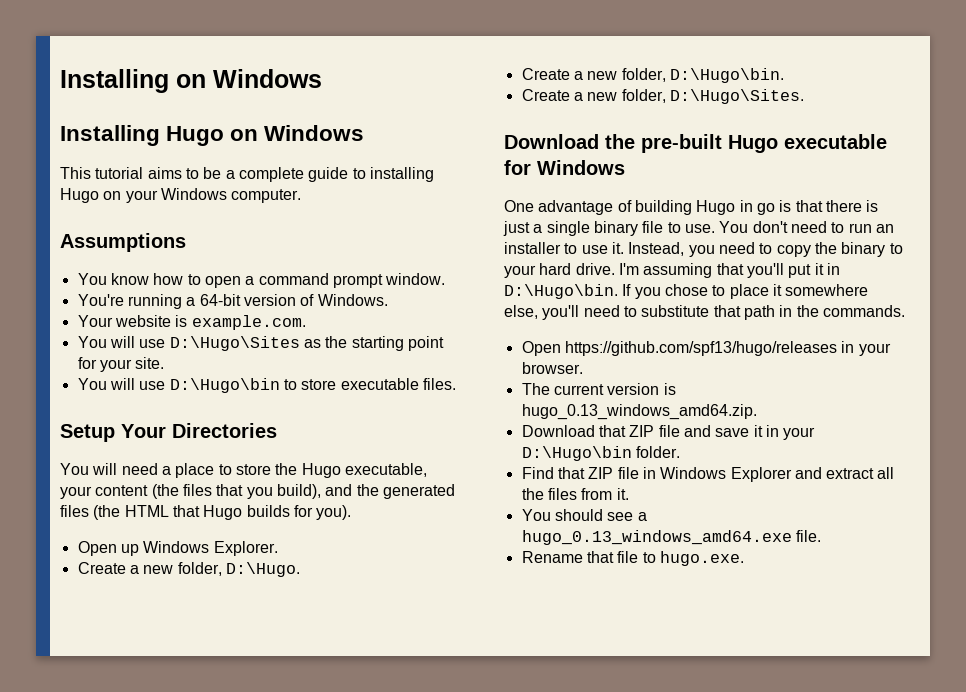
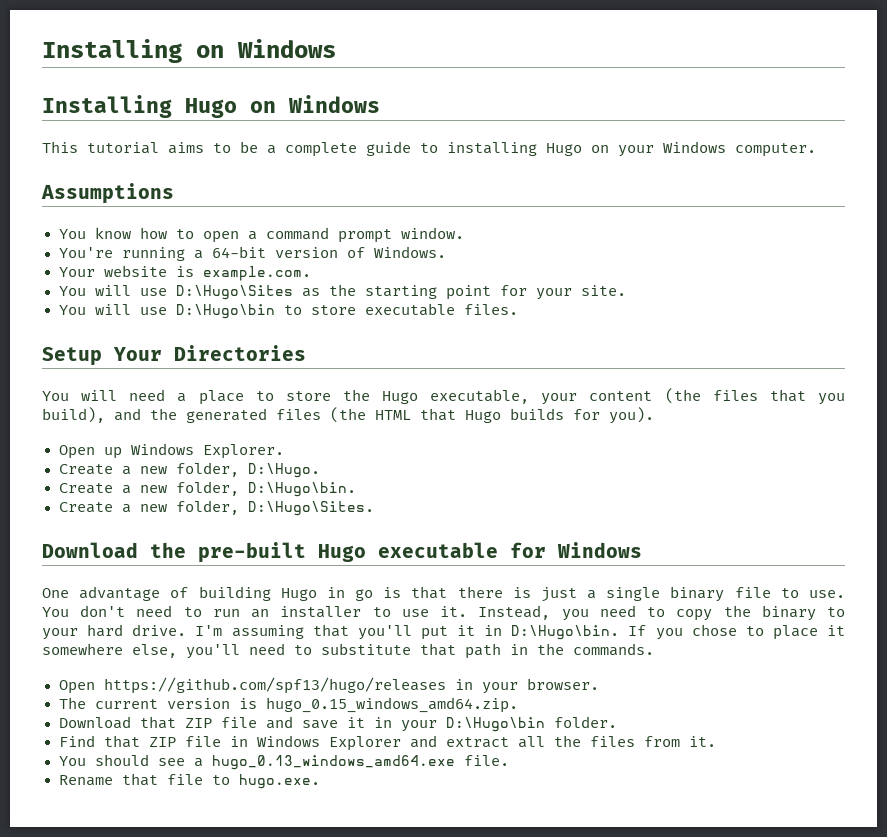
[521,404,757,420] hugo_0.13_windows_amd64.zip. -> [265,697,518,713] hugo_0.15_windows_amd64.zip.

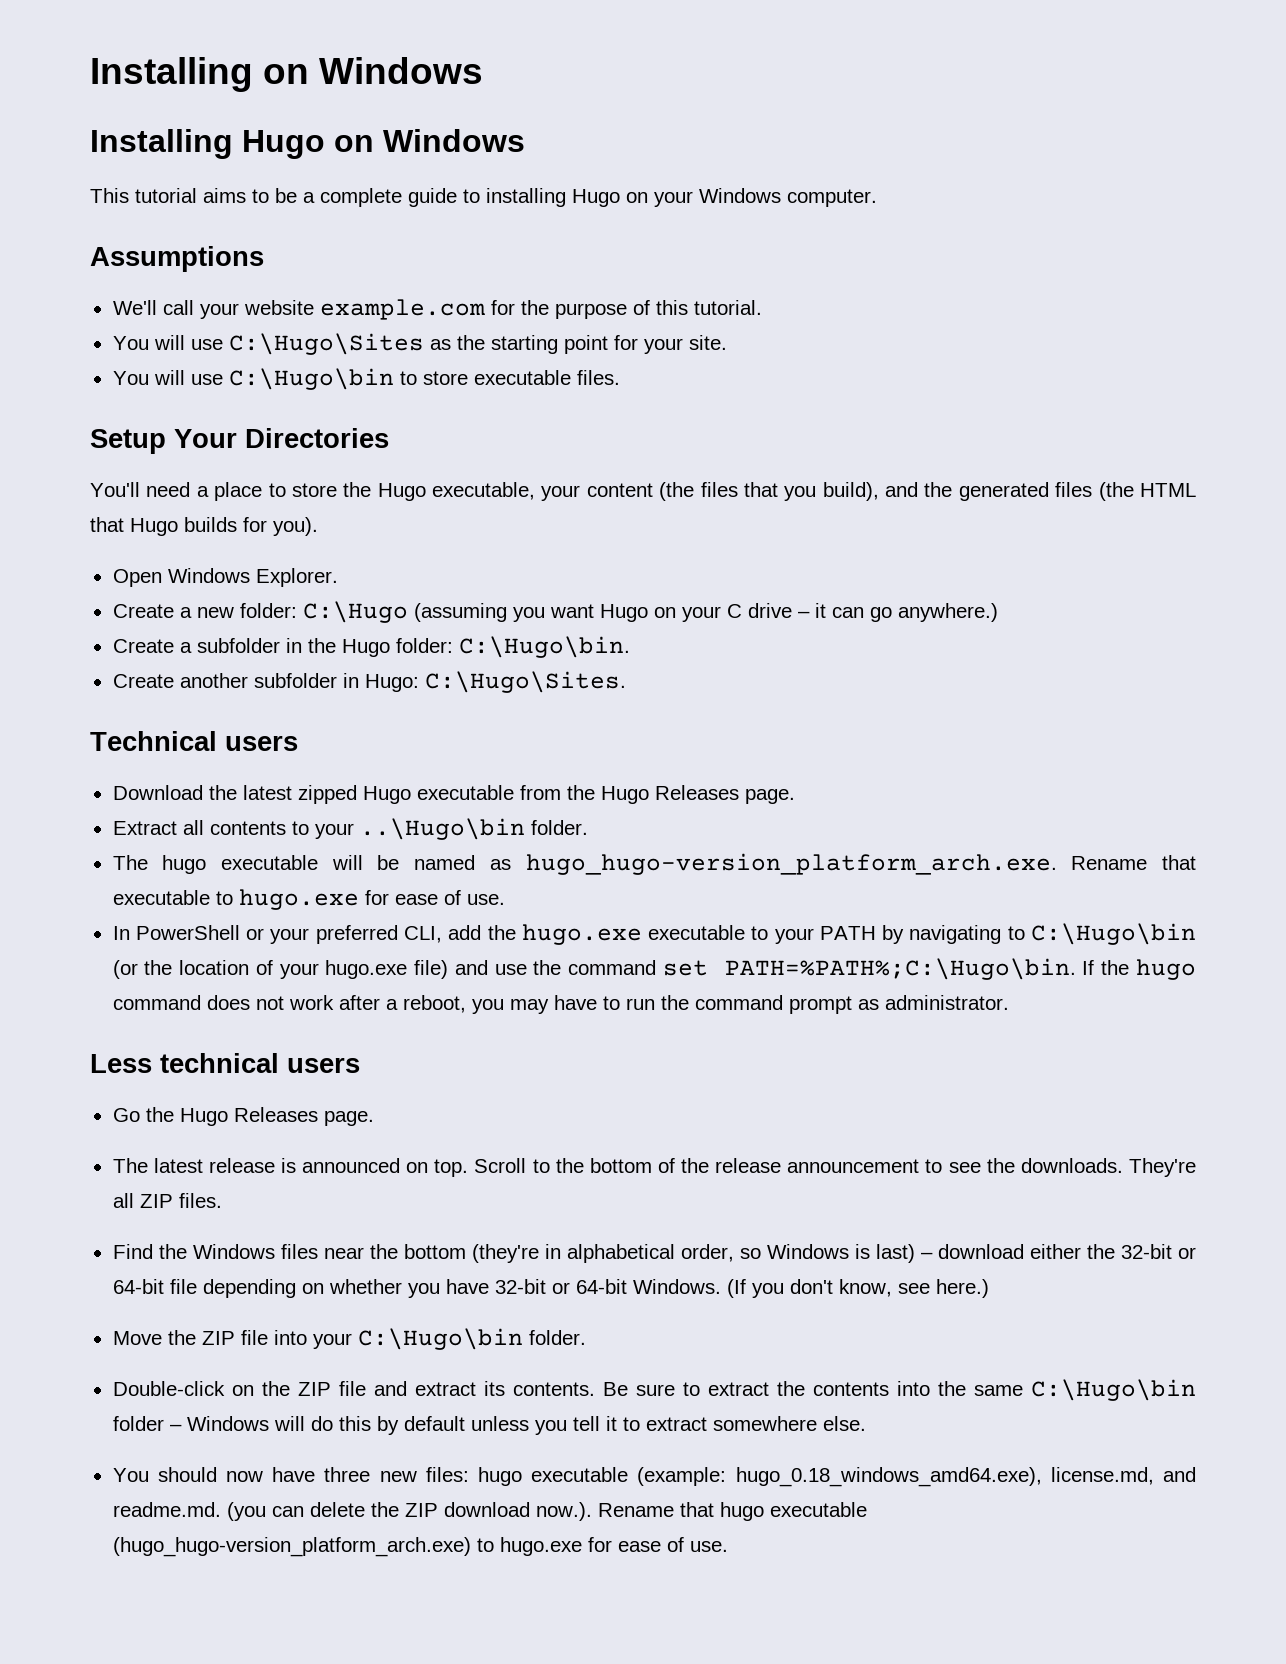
[58,227,464,243] [58,246,446,261] [58,265,311,281] [58,285,293,300] You know how to open a command prompt window. // You're running a 64-bit version of Windows. // Your website is example.com. // You will use D:\Hugo\Sites -> [112,299,762,320] [112,333,424,355] We'll call your website example.com for the purpose of this tutorial. // You will use C:\Hugo\Sites
[175,304,275,319] D:\Hugo\bin -> [228,368,394,390] C:\Hugo\bin
[42,390,118,401] You will -> [90,482,140,497] You'll
[103,447,122,459] up -> (162, 578) none
[175,462,320,478] [58,481,356,497] [58,500,374,516] [42,542,642,563] [42,586,845,602] [42,605,846,621] [42,624,845,640] [42,643,654,659] [58,677,599,694] [58,697,518,713] [58,716,617,732] [58,735,716,751] [58,754,509,770] [58,773,320,789] folder, D:\Hugo. // Create a new folder, D:\Hugo\bin. // Create a new folder, D:\Hugo\Sites. // Download the pre-built Hugo executable for Windows // One advantage of building Hugo in go is that there is just a single binary file to use. You don't need to run an installer to use it. Instead, you need to copy the binary to your hard drive. I'm assuming that you'll put it in D:\Hugo\bin. If you chose to place it somewhere else, you'll need to substitute that path in the commands. // Open https://github.com/spf13/hugo/releases in your browser. // The current version is hugo_0.15_windows_amd64.zip. // Download that ZIP file and save it in your D:\Hugo\bin folder. // Find that ZIP file in Windows Explorer and extract all the files from it. // You should see a hugo_0.13_windows_amd64.exe file. // Rename that file to hugo.exe. -> [239,601,998,623] [112,636,630,658] [112,671,626,693] [90,731,298,751] [112,785,795,804] [112,818,588,840] [112,853,1197,875] [112,889,505,910] [112,923,1197,945] [112,958,1196,980] [112,995,1009,1014] [90,1053,360,1073] [112,1107,374,1126] [112,1158,1197,1177] [112,1193,222,1208] [112,1244,1197,1263] [112,1279,989,1298] [112,1328,586,1350] [112,1379,1196,1401] [112,1416,866,1435] [112,1467,1196,1487] [112,1502,867,1521] [112,1537,728,1557] folder: C:\Hugo (assuming you want Hugo on your C drive – it can go anywhere.) // Create a subfolder in the Hugo folder: C:\Hugo\bin. // Create another subfolder in Hugo: C:\Hugo\Sites. // Technical users // Download the latest zipped Hugo executable from the Hugo Releases page. // Extract all contents to your ..\Hugo\bin folder. // The hugo executable will be named as hugo_hugo-version_platform_arch.exe. Rename that executable to hugo.exe for ease of use. // In PowerShell or your preferred CLI, add the hugo.exe executable to your PATH by navigating to C:\Hugo\bin (or the location of your hugo.exe file) and use the command set PATH=%PATH%;C:\Hugo\bin. If the hugo command does not work after a reboot, you may have to run the command prompt as administrator. // Less technical users // Go the Hugo Releases page. // The latest release is announced on top. Scroll to the bottom of the release announcement to see the downloads. They're all ZIP files. // Find the Windows files near the bottom (they're in alphabetical order, so Windows is last) – download either the 32-bit or 64-bit file depending on whether you have 32-bit or 64-bit Windows. (If you don't know, see here.) // Move the ZIP file into your C:\Hugo\bin folder. // Double-click on the ZIP file and extract its contents. Be sure to extract the contents into the same C:\Hugo\bin folder – Windows will do this by default unless you tell it to extract somewhere else. // You should now have three new files: hugo executable (example: hugo_0.18_windows_amd64.exe), license.md, and readme.md. (you can delete the ZIP download now.). Rename that hugo executable (hugo_hugo-version_platform_arch.exe) to hugo.exe for ease of use.

